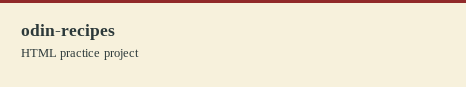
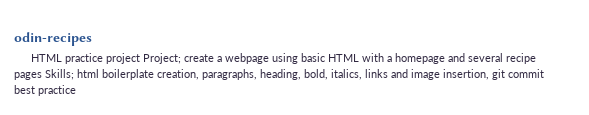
(139, 54) none -> [143,53,537,64] [14,69,544,80] [14,85,76,96] Project; create a webpage using basic HTML with a homepage and several recipe pages Skills; html boilerplate creation, paragraphs, heading, bold, italics, links and image insertion, git commit best practice

